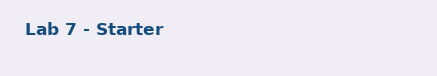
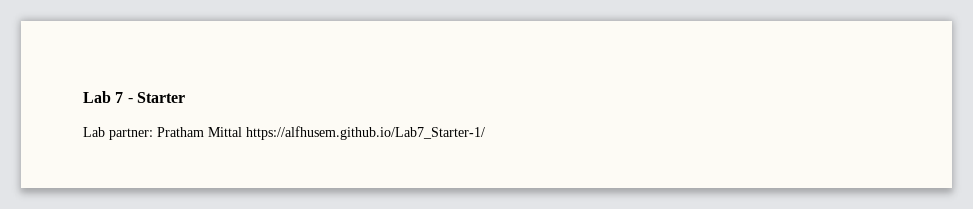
(164, 29) none -> [83,126,485,140] // Lab partner: Pratham Mittal https://alfhusem.github.io/Lab7_Starter-1/

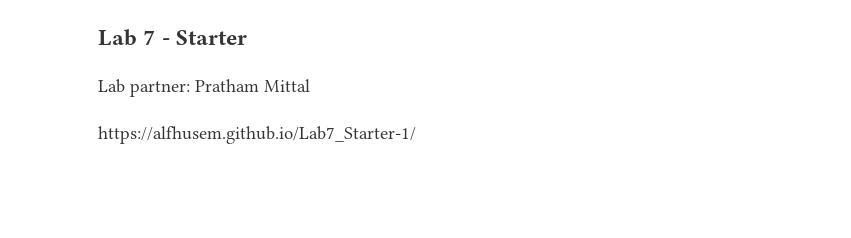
(242, 132) none -> (310, 85) //

